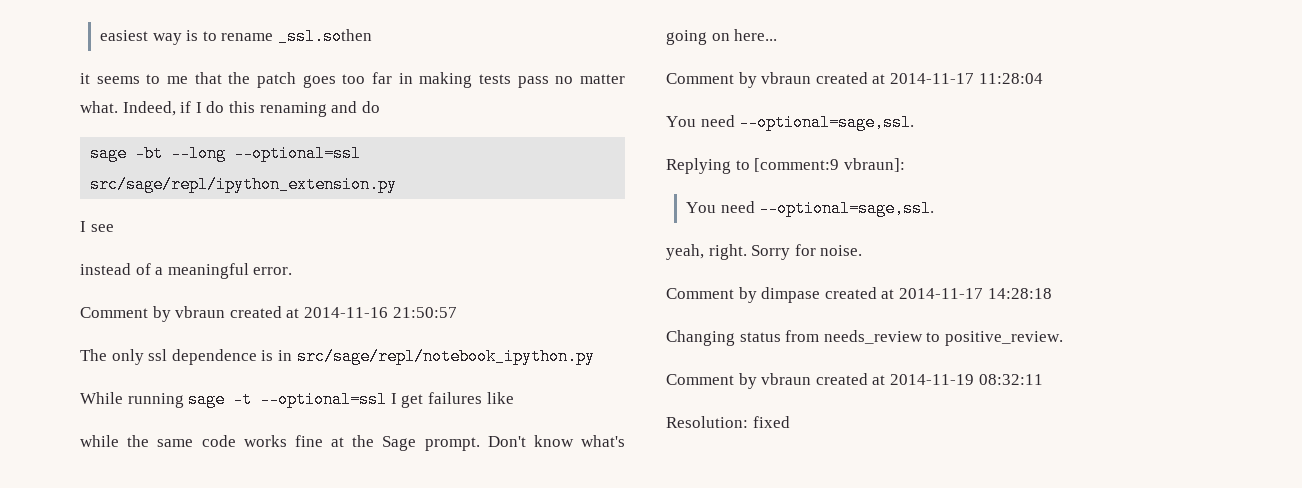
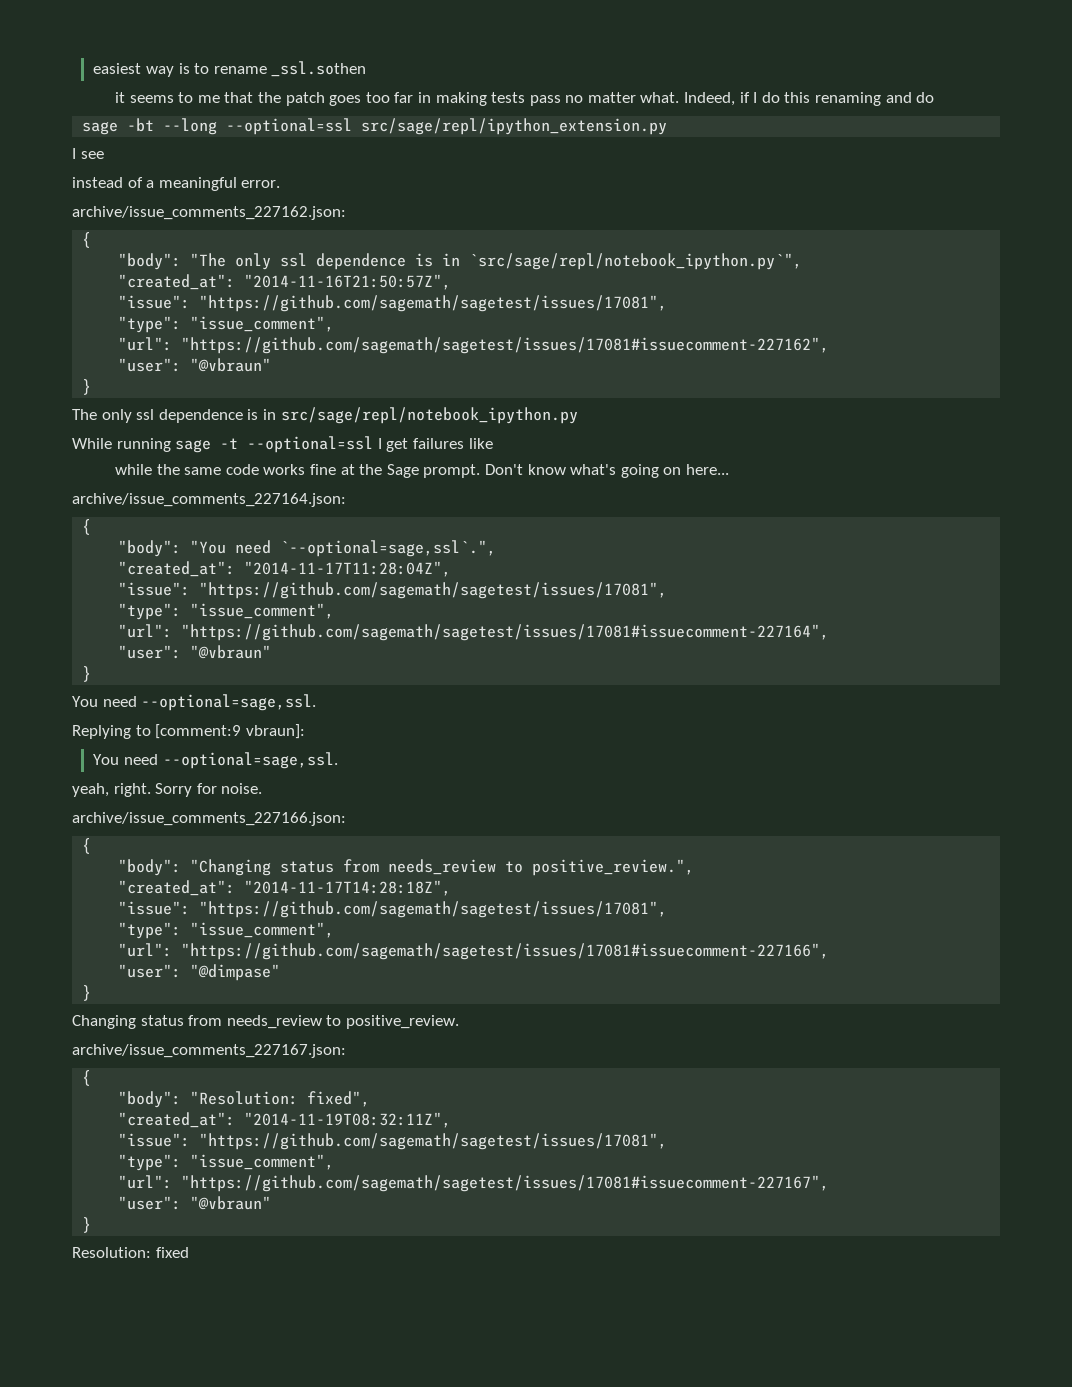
[80,306,457,322] Comment by vbraun created at 2014-11-16 21:50:57 -> [72,206,346,220] [82,232,92,248] [118,253,803,270] [118,274,452,290] [118,295,668,312] [118,316,335,333] [118,337,830,354] [118,358,272,372] [82,379,92,395] archive/issue_comments_227162.json: // { // "body": "The only ssl dependence is in `src/sage/repl/notebook_ipython.py`", // "created_at": "2014-11-16T21:50:57Z", // "issue": "https://github.com/sagemath/sagetest/issues/17081", // "type": "issue_comment", // "url": "https://github.com/sagemath/sagetest/issues/17081#issuecomment-227162", // "user": "@vbraun" // }
[666,72,1043,88] Comment by vbraun created at 2014-11-17 11:28:04 -> [72,493,346,507] [82,519,92,535] [118,540,497,557] [118,561,452,577] [118,582,668,599] [118,603,335,620] [118,624,830,641] [118,645,272,659] [82,666,92,682] archive/issue_comments_227164.json: // { // "body": "You need `--optional=sage,ssl`.", // "created_at": "2014-11-17T11:28:04Z", // "issue": "https://github.com/sagemath/sagetest/issues/17081", // "type": "issue_comment", // "url": "https://github.com/sagemath/sagetest/issues/17081#issuecomment-227164", // "user": "@vbraun" // }
[666,287,1052,303] Comment by dimpase created at 2014-11-17 14:28:18 -> [72,812,346,826] [82,838,92,854] [118,859,695,876] [118,880,452,896] [118,901,668,918] [118,922,335,939] [118,943,830,960] [118,964,281,981] [82,985,92,1001] archive/issue_comments_227166.json: // { // "body": "Changing status from needs_review to positive_review.", // "created_at": "2014-11-17T14:28:18Z", // "issue": "https://github.com/sagemath/sagetest/issues/17081", // "type": "issue_comment", // "url": "https://github.com/sagemath/sagetest/issues/17081#issuecomment-227166", // "user": "@dimpase" // }
[666,373,1043,389] Comment by vbraun created at 2014-11-19 08:32:11 -> [72,1044,346,1058] [82,1070,92,1086] [118,1091,371,1108] [118,1112,452,1128] [118,1133,668,1150] [118,1154,335,1171] [118,1175,830,1192] [118,1196,272,1210] [82,1217,92,1233] archive/issue_comments_227167.json: // { // "body": "Resolution: fixed", // "created_at": "2014-11-19T08:32:11Z", // "issue": "https://github.com/sagemath/sagetest/issues/17081", // "type": "issue_comment", // "url": "https://github.com/sagemath/sagetest/issues/17081#issuecomment-227167", // "user": "@vbraun" // }

